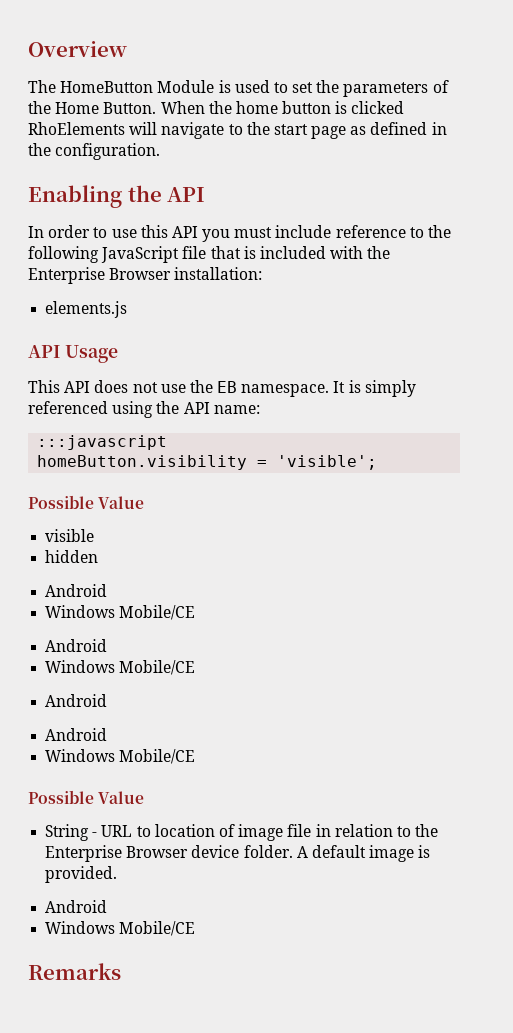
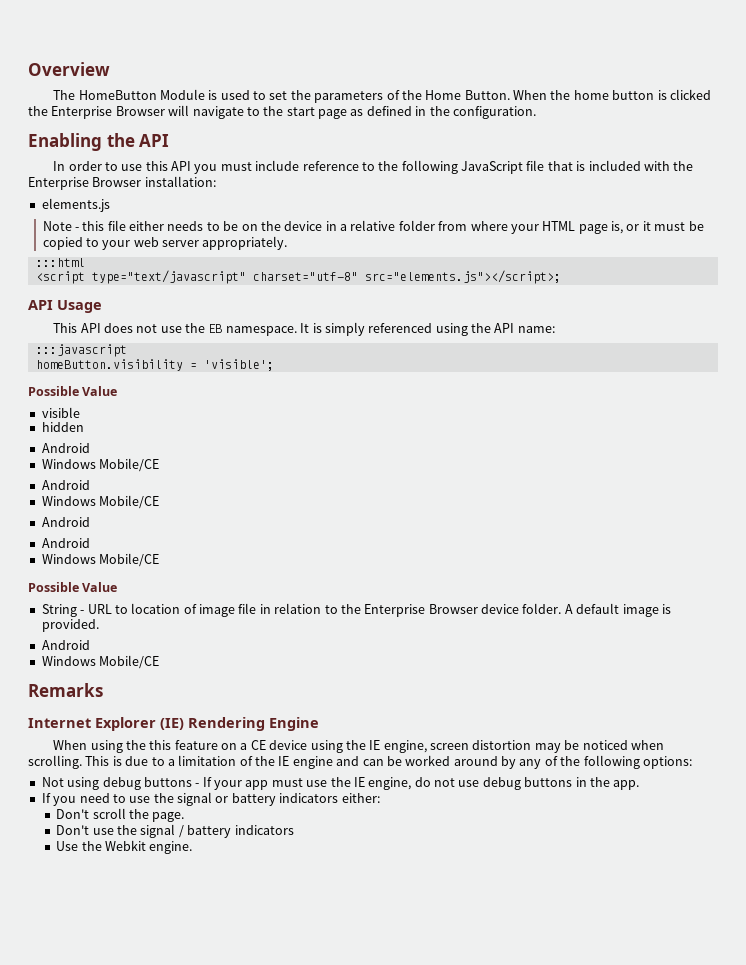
[28,122,125,135] RhoElements -> [28,106,165,119] the Enterprise Browser
(128, 309) none -> [42,220,704,234] [42,236,288,250] [35,258,85,267] [35,270,561,284] // Note - this file either needs to be on the device in a relative folder from where your HTML page is, or it must be copied to your web server appropriately. // :::html // <script type="text/javascript" charset="utf-8" src="elements.js"></script>;
(121, 971) none -> [28,717,319,731] [53,740,664,753] [28,755,692,769] [41,777,640,790] [41,792,380,806] [56,808,185,822] [56,824,294,838] [56,840,193,854] // Internet Explorer (IE) Rendering Engine // When using the this feature on a CE device using the IE engine, screen distortion may be noticed when scrolling. This is due to a limitation of the IE engine and can be worked around by any of the following options: // Not using debug buttons - If your app must use the IE engine, do not use debug buttons in the app. // If you need to use the signal or battery indicators either: // Don't scroll the page. // Don't use the signal / battery indicators // Use the Webkit engine.

